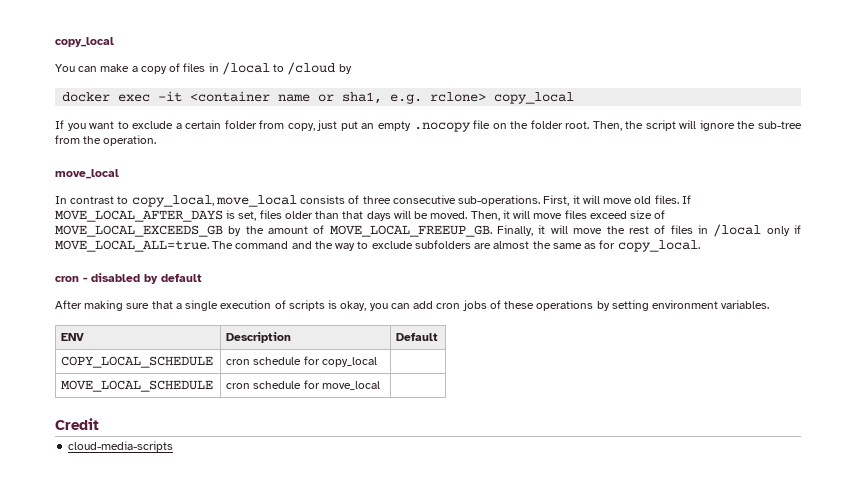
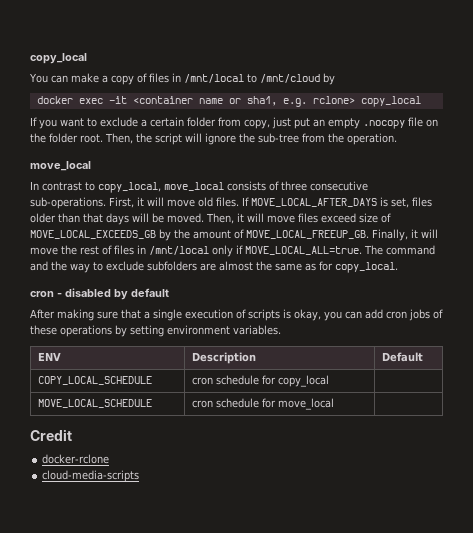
[221,62,336,75] /local to /cloud -> [183,74,320,83] /mnt/local to /mnt/cloud
[713,224,762,237] /local -> [149,246,209,255] /mnt/local
(99, 424) none -> [42,454,110,464] // docker-rclone

